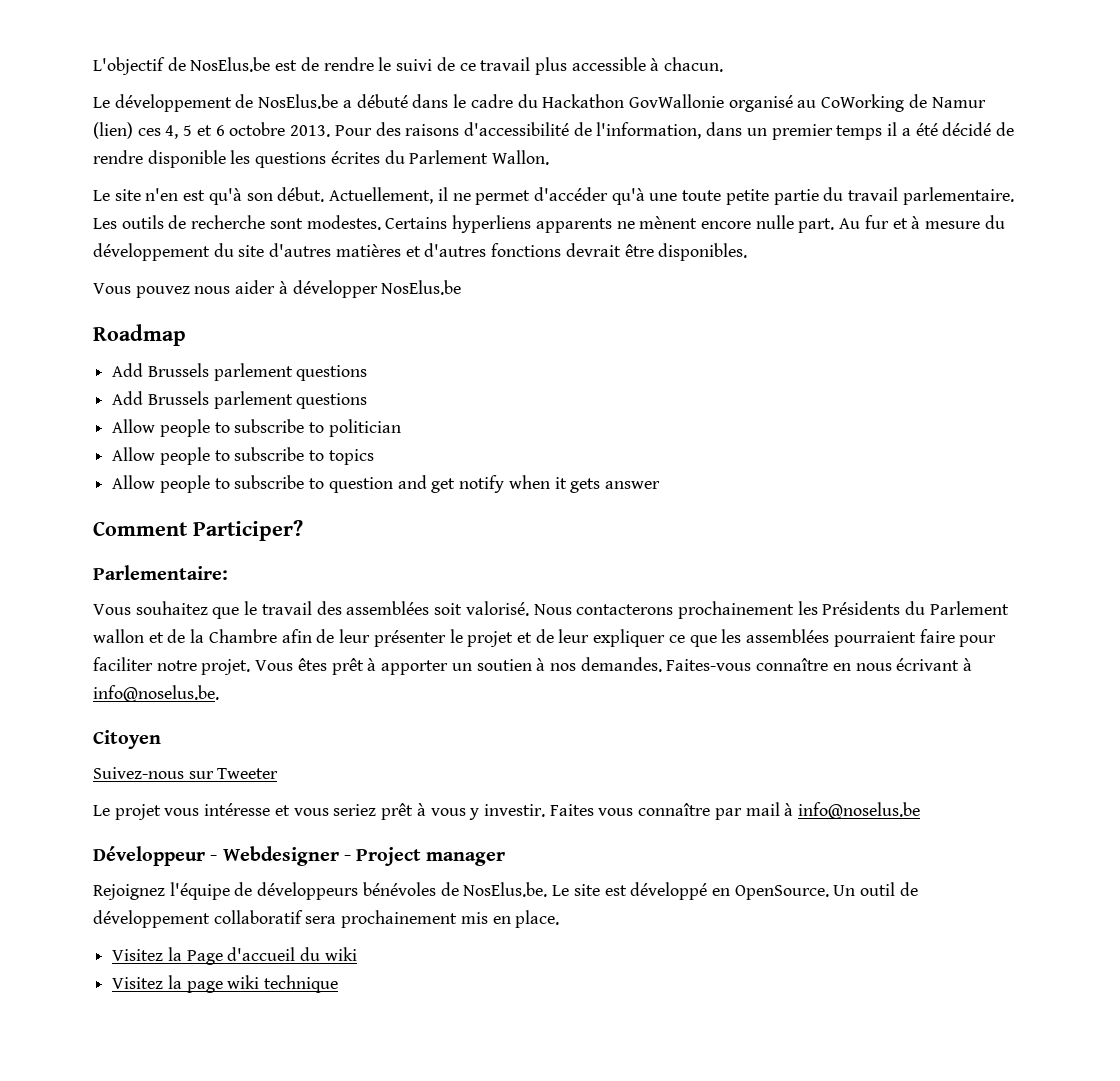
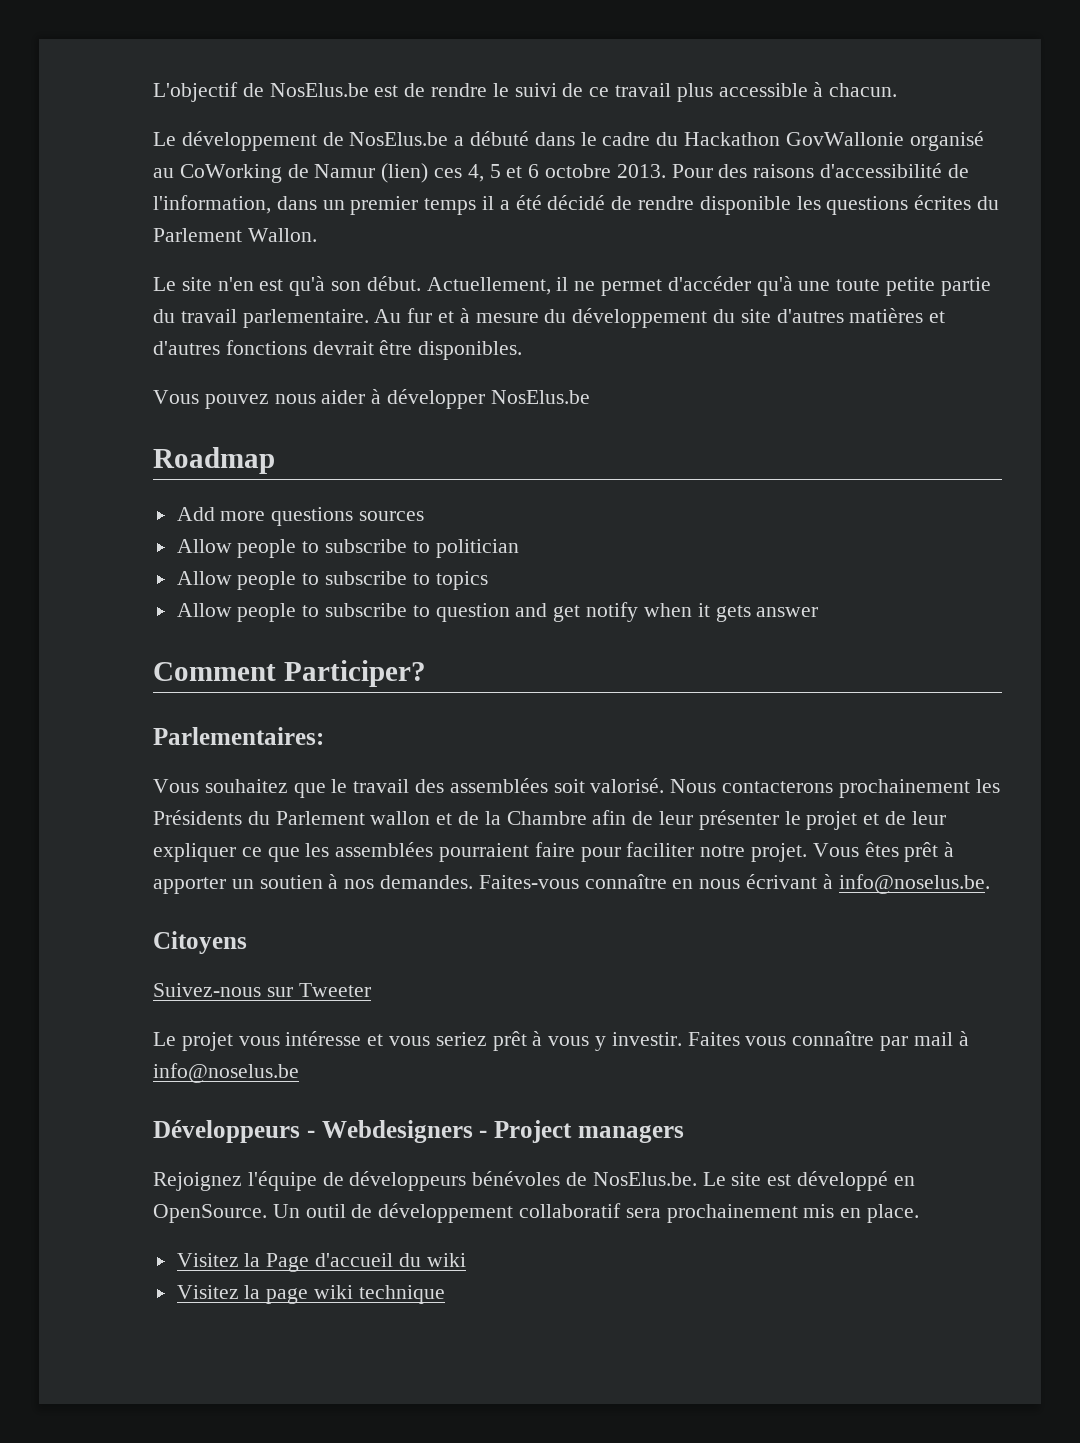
[93,215,835,233] Les outils de recherche sont modestes. Certains hyperliens apparents ne mènent encore nulle part. -> (369, 318) none
[147,363,368,381] [112,391,368,409] Brussels parlement questions // Add Brussels parlement questions -> [220,507,425,526] more questions sources
[93,565,228,580] Parlementaire: -> [153,727,324,745] Parlementaires:
[93,730,161,749] Citoyen -> [153,931,247,954] Citoyens
[93,846,339,866] Développeur - Webdesigner -> [153,1120,473,1143] Développeurs - Webdesigners
[426,852,506,866] manager -> [577,1124,684,1143] managers

